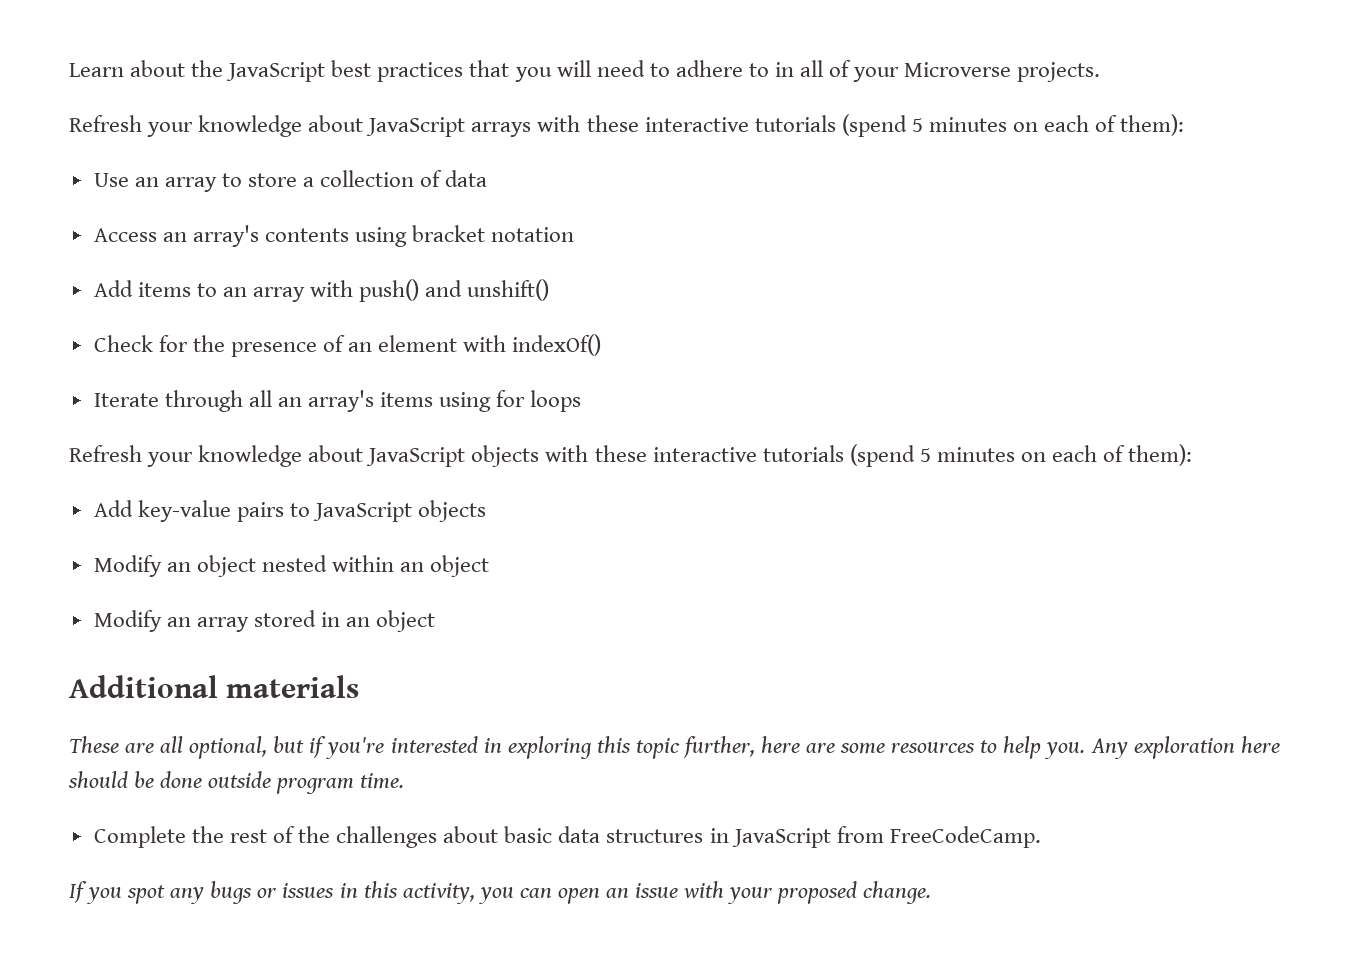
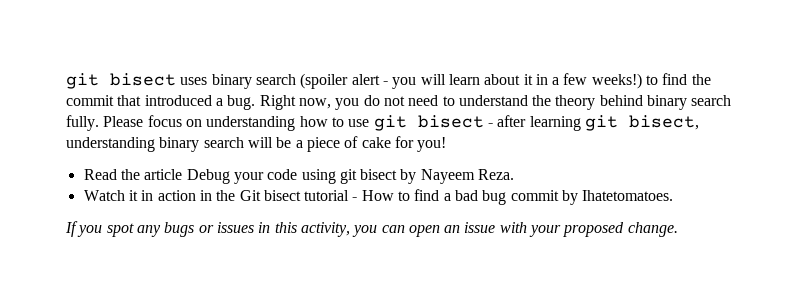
[69,60,1101,82] [69,114,1185,137] [93,170,488,192] [93,225,575,247] [93,279,550,302] [93,334,602,357] [93,390,582,412] [69,444,1193,467] [93,500,487,522] [93,555,490,577] [93,610,436,632] [69,675,360,698] [69,736,1280,759] [68,771,405,794] [93,826,1041,848] Learn about the JavaScript best practices that you will need to adhere to in all of your Microverse projects. // Refresh your knowledge about JavaScript arrays with these interactive tutorials (spend 5 minutes on each of them): // Use an array to store a collection of data // Access an array's contents using bracket notation // Add items to an array with push() and unshift() // Check for the presence of an element with indexOf() // Iterate through all an array's items using for loops // Refresh your knowledge about JavaScript objects with these interactive tutorials (spend 5 minutes on each of them): // Add key-value pairs to JavaScript objects // Modify an object nested within an object // Modify an array stored in an object // Additional materials // These are all optional, but if you're interested in exploring this topic further, here are some resources to help you. Any exploration here should be done outside program time. // Complete the rest of the challenges about basic data structures in JavaScript from FreeCodeCamp. -> [66,73,711,89] [66,95,732,110] [66,115,699,131] [66,136,447,152] [83,169,515,184] [83,189,674,205] git bisect uses binary search (spoiler alert - you will learn about it in a few weeks!) to find the commit that introduced a bug. Right now, you do not need to understand the theory behind binary search fully. Please focus on understanding how to use git bisect - after learning git bisect, understanding binary search will be a piece of cake for you! // Read the article Debug your code using git bisect by Nayeem Reza. // Watch it in action in the Git bisect tutorial - How to find a bad bug commit by Ihatetomatoes.

